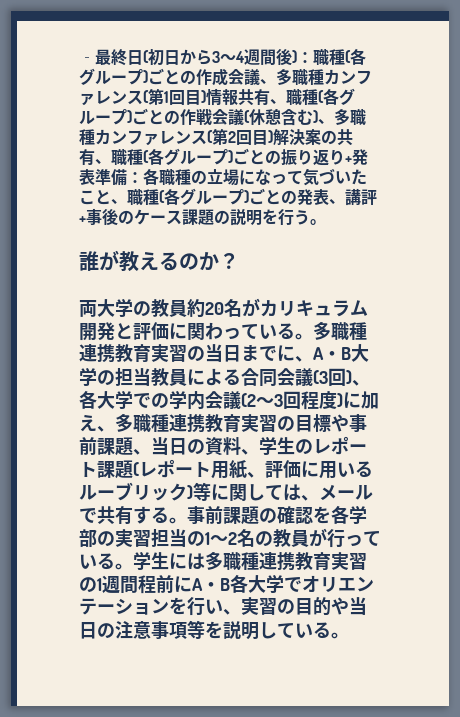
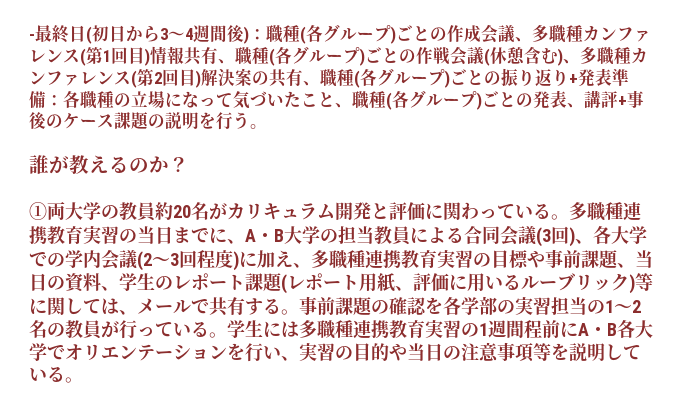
(239, 261) none -> [29,202,47,220] ①

